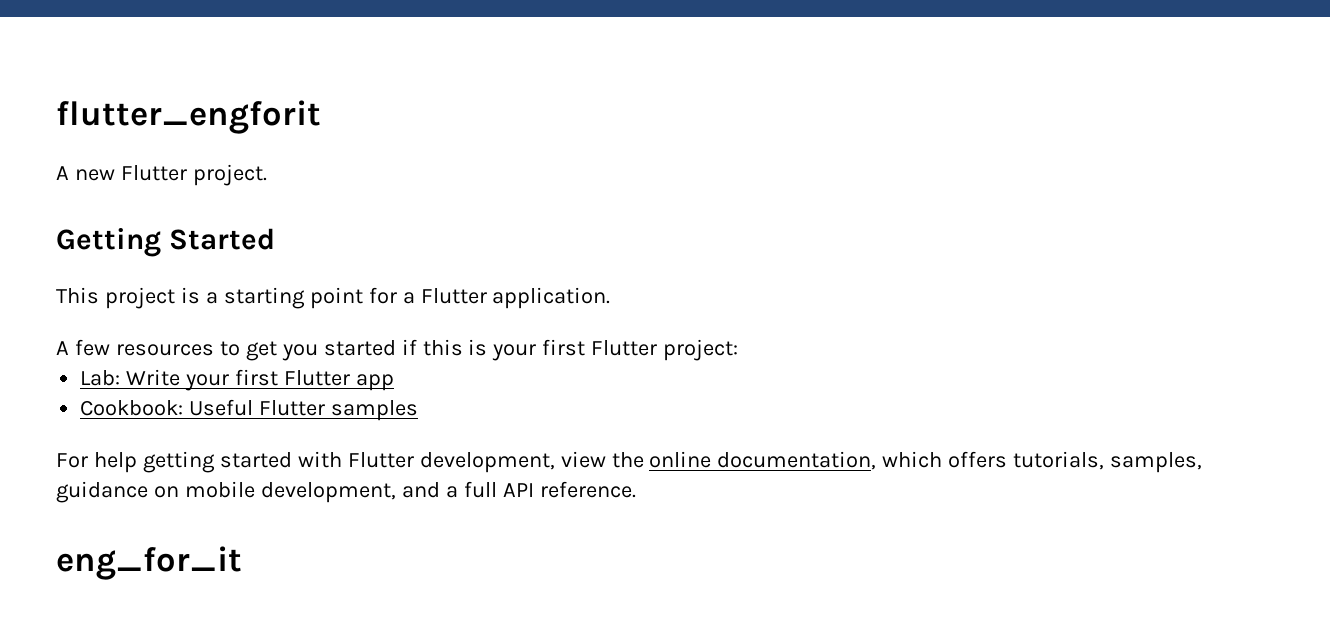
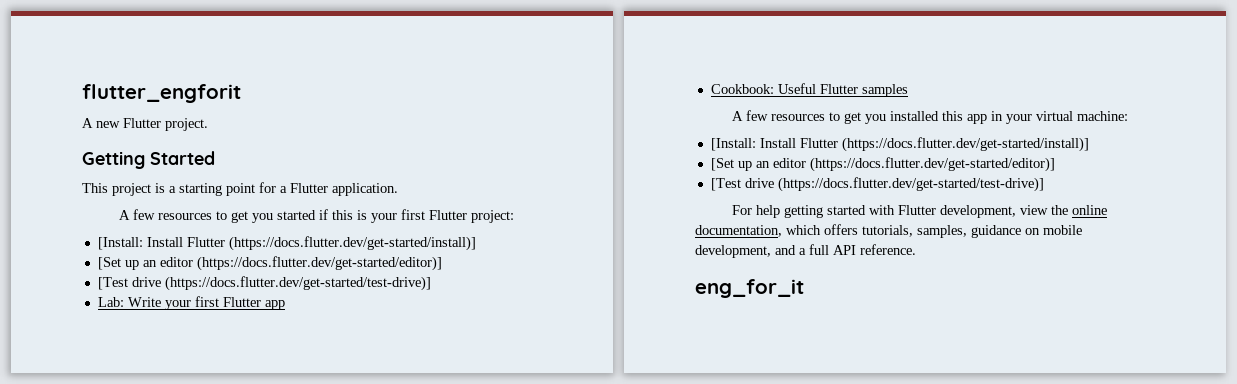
(739, 350) none -> [97,236,476,251] [97,256,442,271] [97,276,431,291] // [Install: Install Flutter (https://docs.flutter.dev/get-started/install)] // [Set up an editor (https://docs.flutter.dev/get-started/editor)] // [Test drive (https://docs.flutter.dev/get-started/test-drive)]
(419, 410) none -> [731,110,1128,124] [710,137,1089,152] [710,157,1055,172] [710,177,1044,192] // A few resources to get you installed this app in your virtual machine: // [Install: Install Flutter (https://docs.flutter.dev/get-started/install)] // [Set up an editor (https://docs.flutter.dev/get-started/editor)] // [Test drive (https://docs.flutter.dev/get-started/test-drive)]

